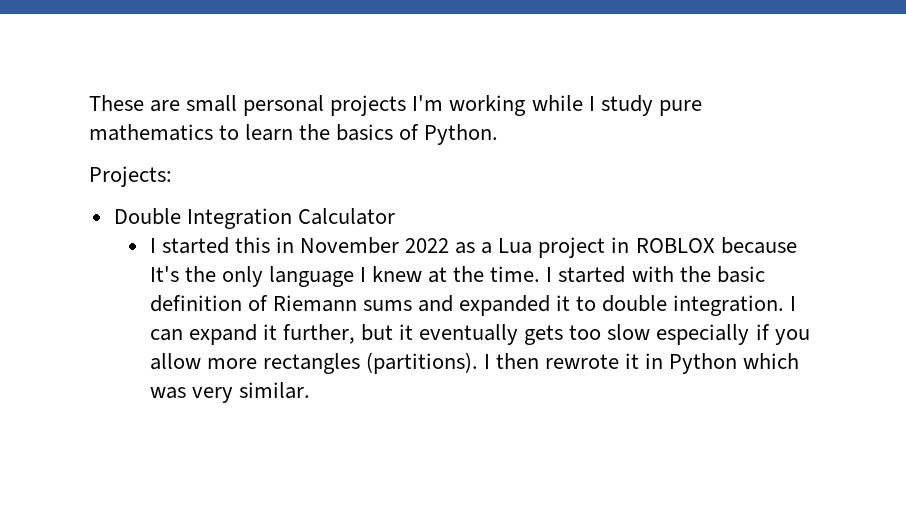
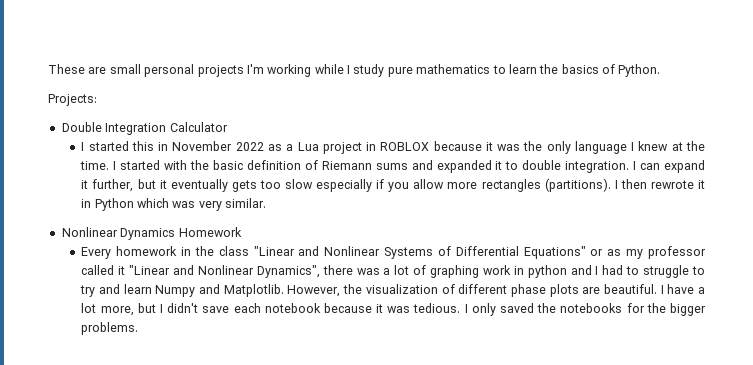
[149,266,179,282] It's -> [485,142,521,151] it was
(310, 390) none -> [61,227,242,240] [81,246,706,259] [81,265,705,278] [80,284,706,297] [81,303,707,316] [81,322,139,335] // Nonlinear Dynamics Homework // Every homework in the class "Linear and Nonlinear Systems of Differential Equations" or as my professor called it "Linear and Nonlinear Dynamics", there was a lot of graphing work in python and I had to struggle to try and learn Numpy and Matplotlib. However, the visualization of different phase plots are beautiful. I have a lot more, but I didn't save each notebook because it was tedious. I only saved the notebooks for the bigger problems.

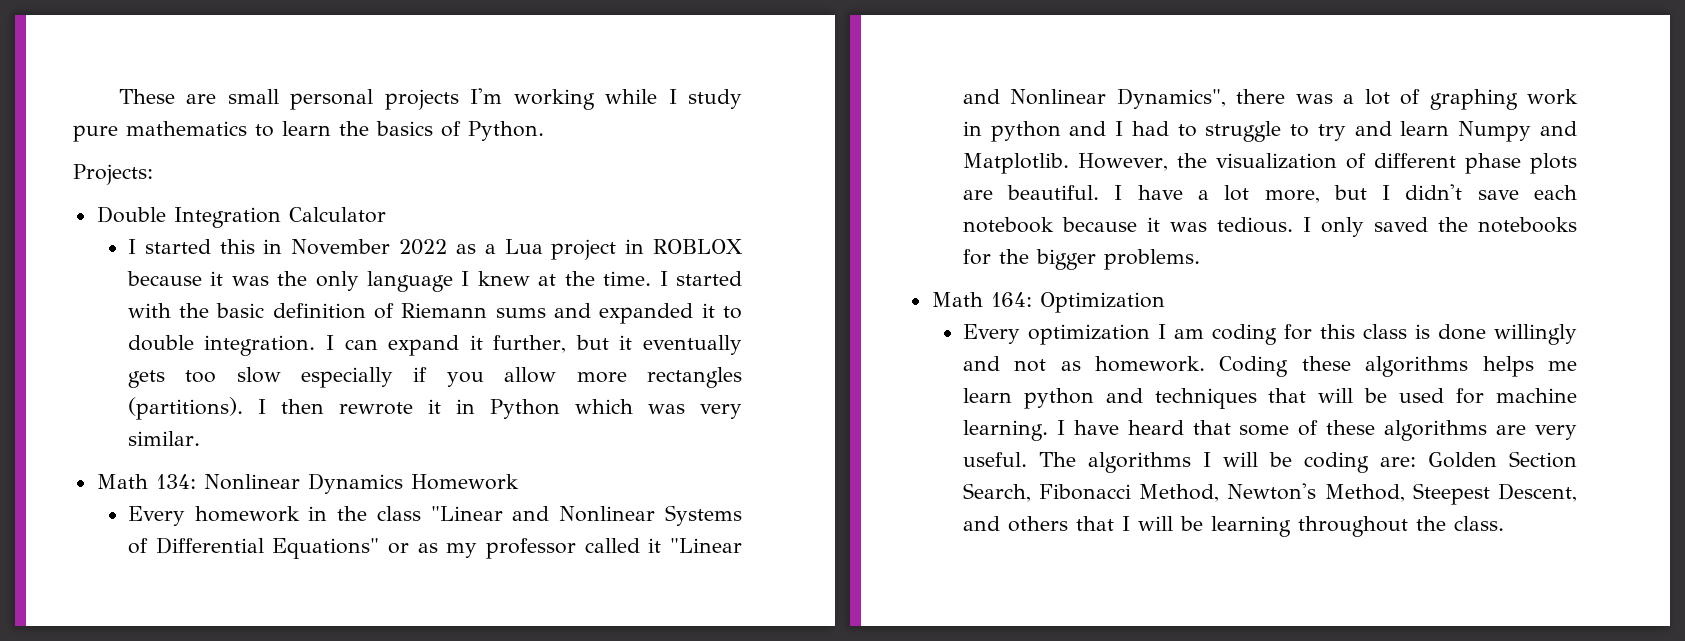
(267, 203) none -> [96,474,196,489] Math 134:
(139, 328) none -> [931,292,1165,313] [962,324,1577,345] [962,356,1577,377] [962,388,1577,409] [962,420,1577,441] [962,451,1577,473] [962,483,1577,505] [962,516,1504,537] // Math 164: Optimization // Every optimization I am coding for this class is done willingly and not as homework. Coding these algorithms helps me learn python and techniques that will be used for machine learning. I have heard that some of these algorithms are very useful. The algorithms I will be coding are: Golden Section Search, Fibonacci Method, Newton's Method, Steepest Descent, and others that I will be learning throughout the class.

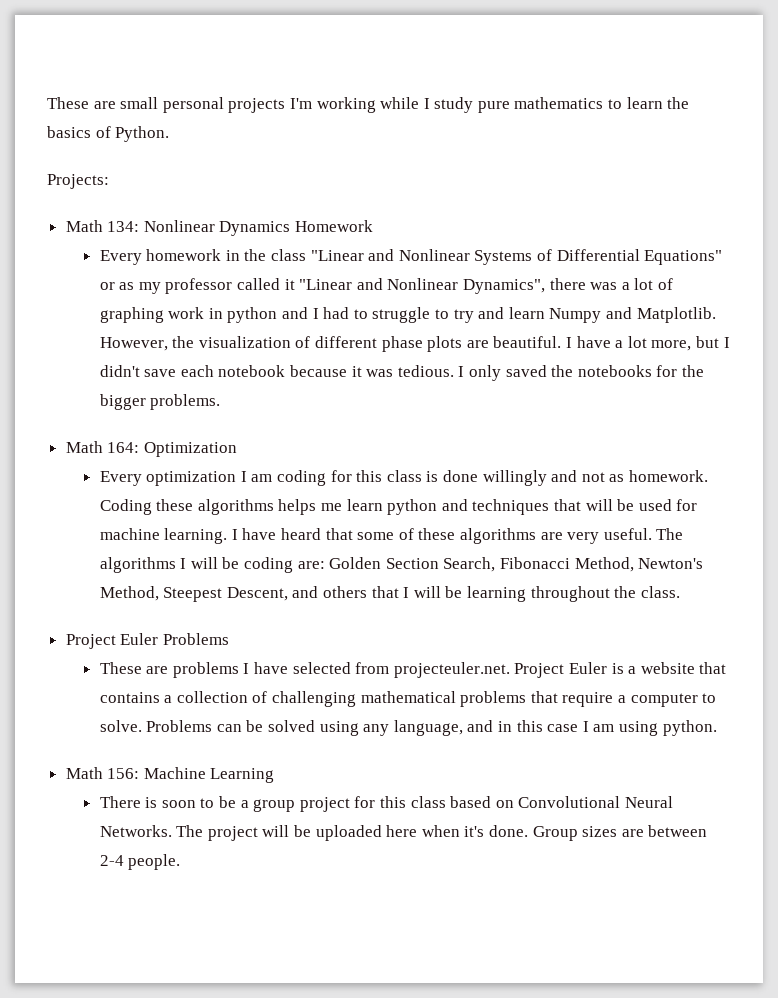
[96,206,386,228] [127,239,742,260] [126,271,743,292] [127,303,743,324] [127,335,743,356] [127,367,742,388] [127,397,742,420] [127,431,200,446] // Double Integration Calculator // I started this in November 2022 as a Lua project in ROBLOX because it was the only language I knew at the time. I started with the basic definition of Riemann sums and expanded it to double integration. I can expand it further, but it eventually gets too slow especially if you allow more rectangles (partitions). I then rewrote it in Python which was very similar. -> (109, 181) none
(1504, 523) none -> [65,633,229,649] [99,662,727,678] [99,691,717,707] [99,720,717,736] [65,767,275,783] [99,796,673,812] [99,825,708,841] [99,854,181,870] // Project Euler Problems // These are problems I have selected from projecteuler.net. Project Euler is a website that contains a collection of challenging mathematical problems that require a computer to solve. Problems can be solved using any language, and in this case I am using python. // Math 156: Machine Learning // There is soon to be a group project for this class based on Convolutional Neural Networks. The project will be uploaded here when it's done. Group sizes are between 2-4 people.

